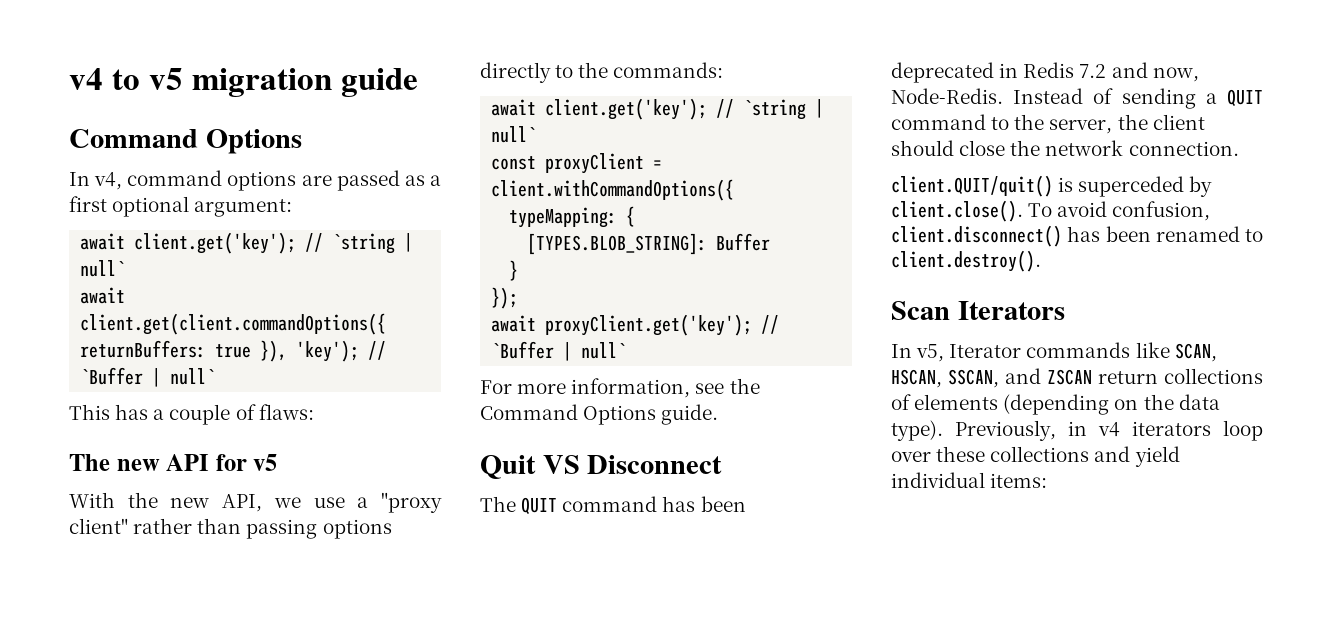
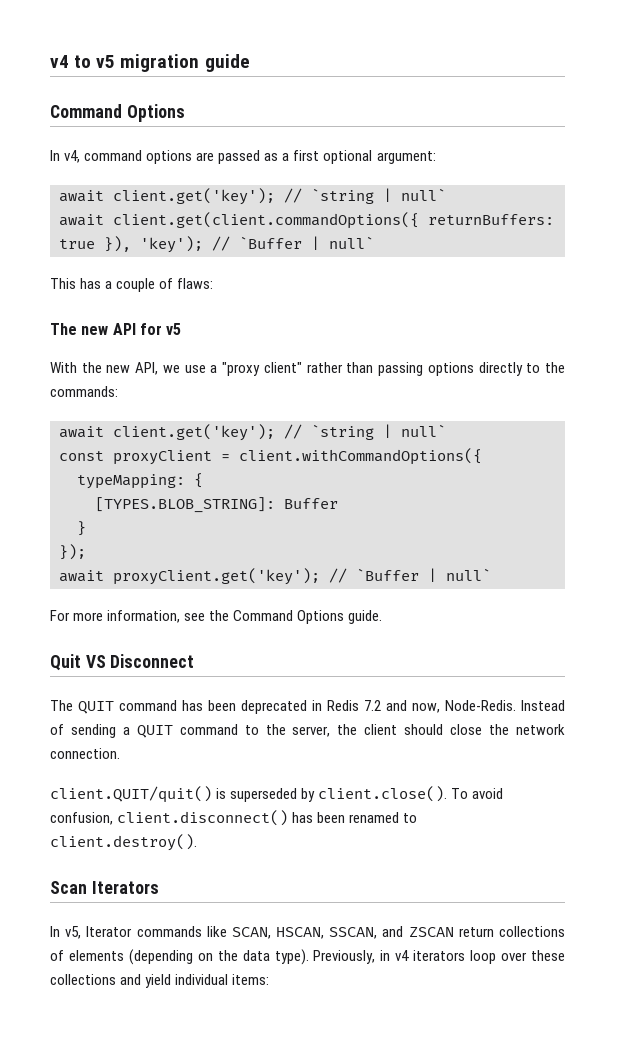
[1078,176,1185,197] superceded -> [230,788,298,802] superseded

